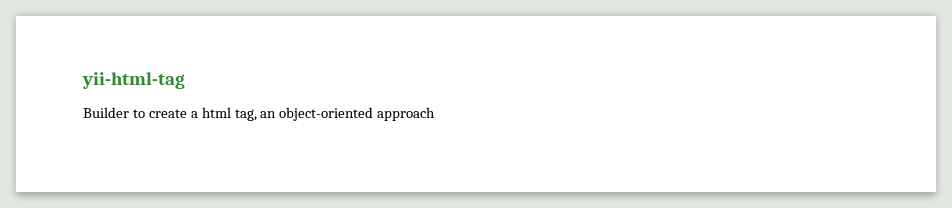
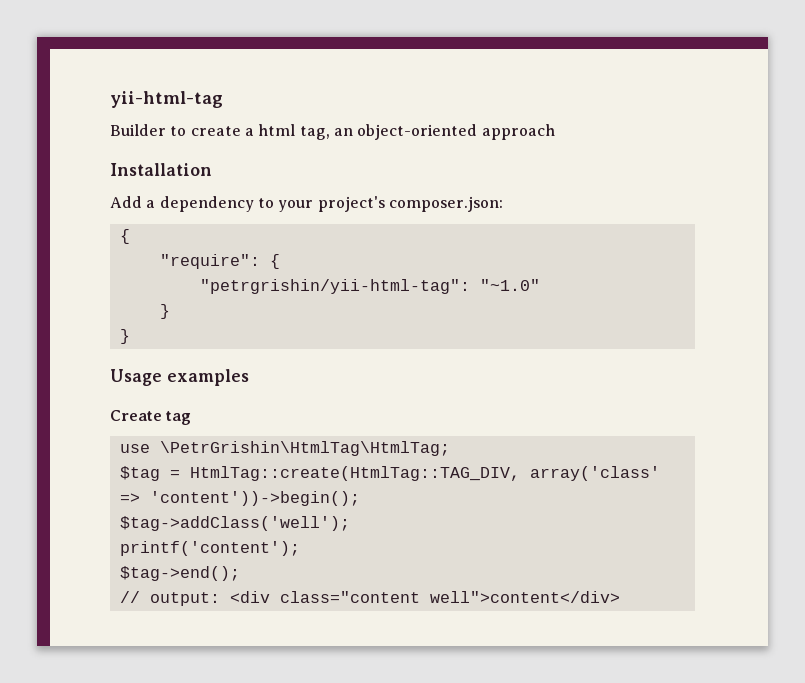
(436, 114) none -> [110,163,212,176] [110,196,503,212] [119,229,130,244] [159,254,280,269] [199,279,540,294] [159,304,170,319] [119,329,130,344] [110,369,249,386] [110,410,192,425] [119,441,450,456] [119,466,660,481] [119,491,360,506] [119,516,350,531] [119,541,300,556] [119,566,240,581] [119,591,620,606] // Installation // Add a dependency to your project's composer.json: // { // "require": { // "petrgrishin/yii-html-tag": "~1.0" // } // } // Usage examples // Create tag // use \PetrGrishin\HtmlTag\HtmlTag; // $tag = HtmlTag::create(HtmlTag::TAG_DIV, array('class' => 'content'))->begin(); // $tag->addClass('well'); // printf('content'); // $tag->end(); // // output: <div class="content well">content</div>

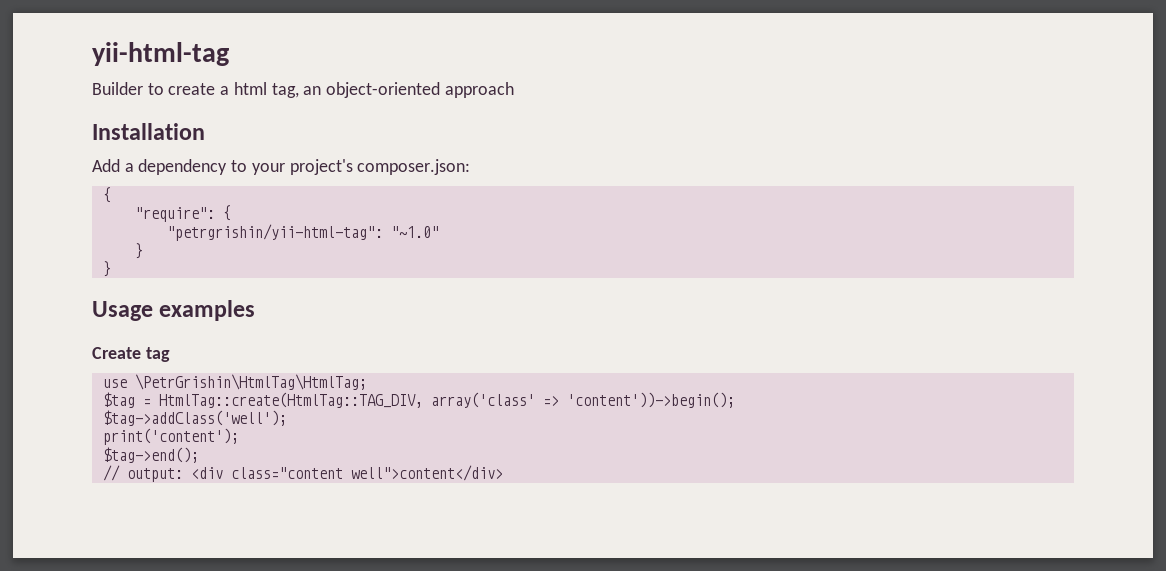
[119,541,300,556] printf('content'); -> [102,428,239,445] print('content');

